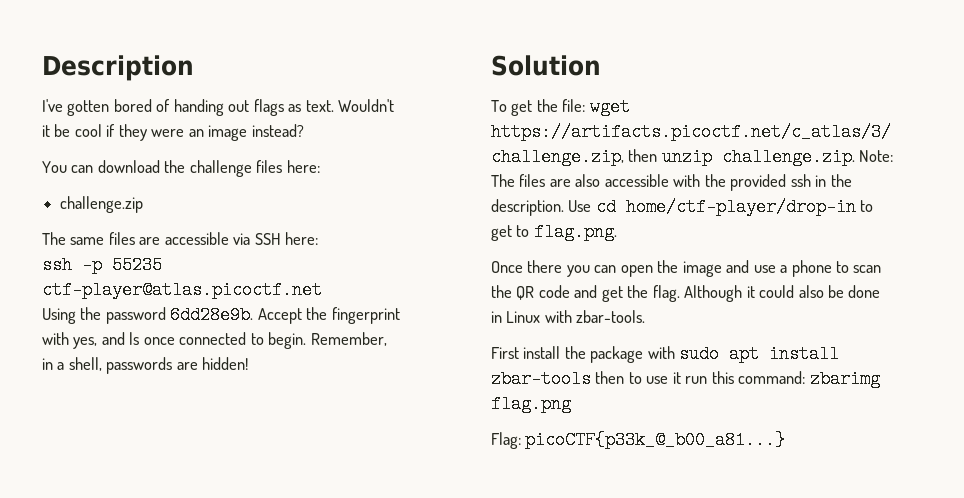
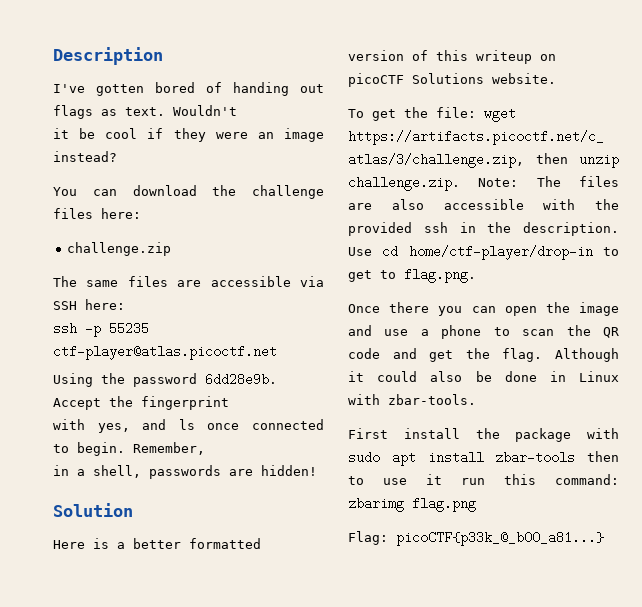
(601, 65) none -> [53,538,261,549] [348,50,556,64] [348,73,556,87] // Here is a better formatted version of this writeup on picoCTF Solutions website.

